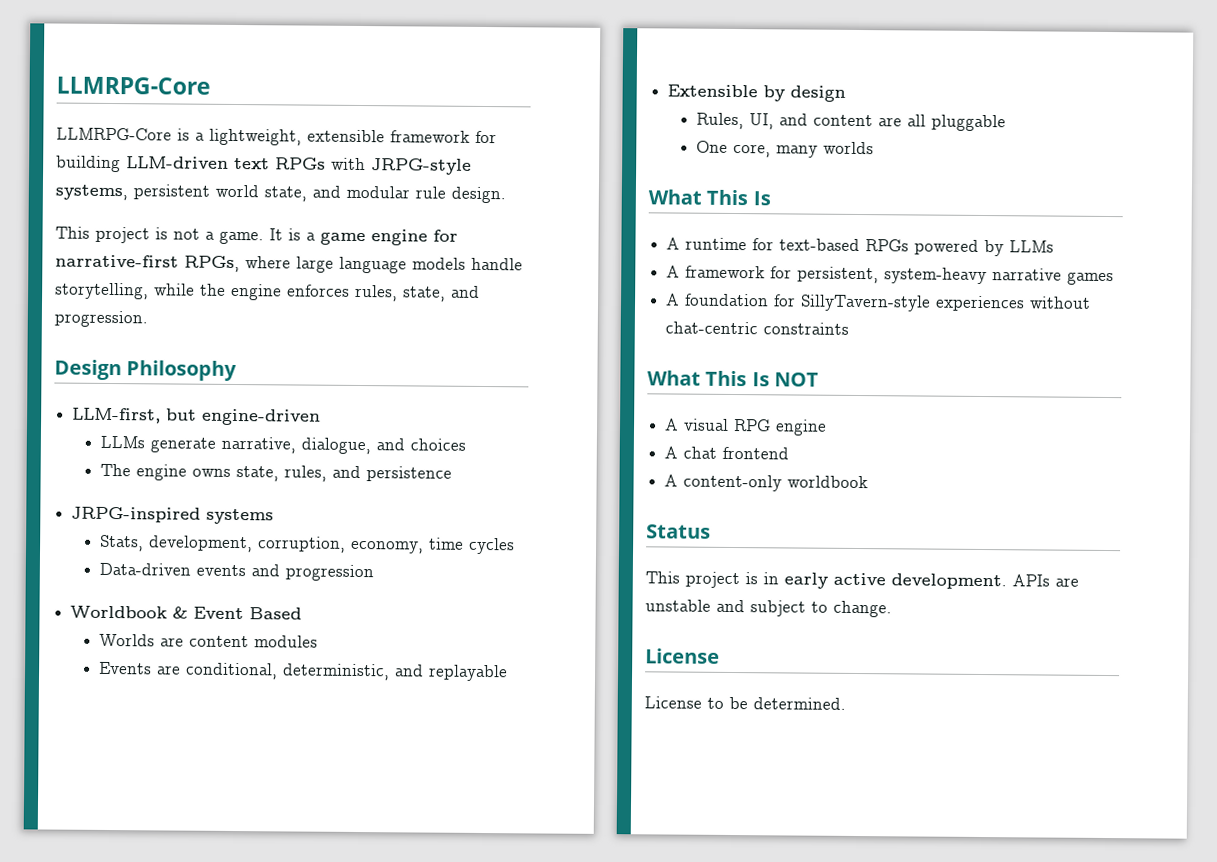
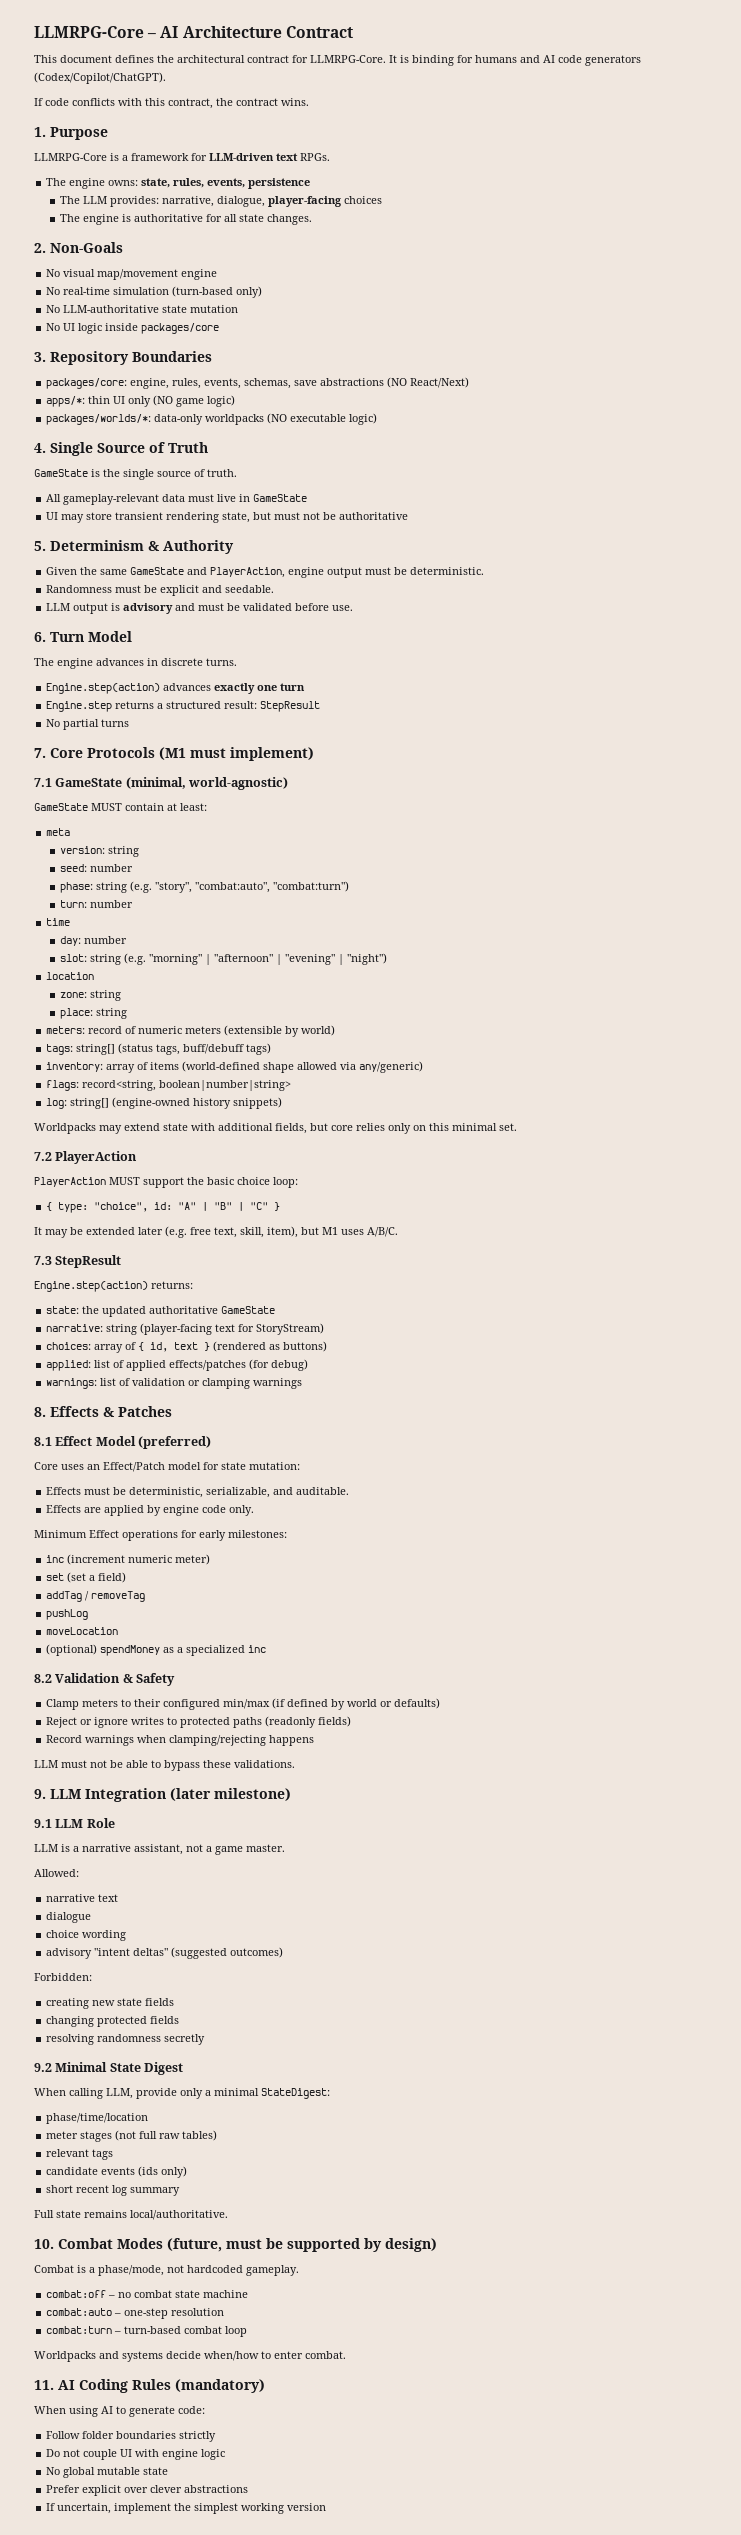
[56,76,211,95] LLMRPG-Core -> [34,26,353,38] [34,55,641,66] [34,72,166,84] [34,98,309,109] [34,127,108,140] LLMRPG-Core – AI Architecture Contract // This document defines the architectural contract for LLMRPG-Core. It is binding for humans and AI code generators (Codex/Copilot/ChatGPT). // If code conflicts with this contract, the contract wins. // 1. Purpose
[209,128,497,146] [56,155,121,173] lightweight, extensible framework for building -> [131,153,207,161] framework for
[275,157,472,175] [55,184,506,204] [55,226,458,246] [55,254,523,274] [55,282,480,302] [54,310,148,328] [54,359,238,382] [72,407,322,426] [99,435,216,453] RPGs with JRPG-style systems, persistent world state, and modular rule design. // This project is not a game. It is a game engine for narrative-first RPGs, where large language models handle storytelling, while the engine enforces rules, state, and progression. // Design Philosophy // LLM-first, but engine-driven // LLMs generate -> [300,153,330,161] [46,178,311,189] [59,196,159,207] RPGs. // The engine owns: state, rules, events, persistence // The LLM provides:
[375,438,405,451] and -> [267,196,342,207] player-facing
[191,465,452,482] [71,506,275,525] [99,534,515,555] [98,562,374,582] [70,605,303,620] [98,633,318,648] [98,661,508,682] [667,84,847,102] [695,112,1006,132] [695,140,874,158] [648,189,771,206] [666,237,1055,257] [666,265,1115,286] [666,293,1092,312] [665,321,850,335] [647,370,820,387] [665,418,828,436] [664,446,790,460] [664,474,869,492] [646,524,711,539] [645,571,1079,590] [645,599,892,618] [645,648,720,664] [644,696,846,710] owns state, rules, and persistence // JRPG-inspired systems // Stats, development, corruption, economy, time cycles // Data-driven events and progression // Worldbook & Event Based // Worlds are content modules // Events are conditional, deterministic, and replayable // Extensible by design // Rules, UI, and content are all pluggable // One core, many worlds // What This Is // A runtime for text-based RPGs powered by LLMs // A framework for persistent, system-heavy narrative games // A foundation for SillyTavern-style experiences without chat-centric constraints // What This Is NOT // A visual RPG engine // A chat frontend // A content-only worldbook // Status // This project is in early active development. APIs are unstable and subject to change. // License // License to be determined. -> [121,214,312,225] [34,242,123,253] [46,269,218,280] [46,286,263,298] [46,305,239,313] [46,323,220,334] [34,351,212,365] [46,377,470,389] [46,395,236,407] [46,413,378,425] [34,442,208,456] [34,469,237,480] [46,494,308,505] [46,512,409,523] [34,540,234,554] [46,567,485,578] [46,585,275,596] [46,603,354,614] [34,631,132,642] [34,658,237,669] [46,683,306,694] [46,701,321,712] [46,719,130,730] [34,747,314,761] [34,777,289,790] [34,803,207,811] [46,828,71,836] [59,846,139,857] [59,864,133,872] [59,881,349,893] [59,900,133,908] [46,918,71,926] [59,936,127,946] [59,953,387,965] [46,972,95,980] [59,990,121,1001] [59,1008,127,1019] [46,1025,336,1037] [46,1043,272,1055] [46,1061,424,1073] [46,1080,292,1091] [46,1097,283,1109] [34,1123,517,1134] [34,1151,138,1164] [34,1177,298,1188] [46,1202,281,1213] [34,1226,398,1238] [34,1255,122,1268] [34,1281,193,1292] [46,1306,276,1317] [46,1323,325,1335] [46,1341,328,1353] [46,1359,309,1371] [46,1378,303,1389] [34,1406,172,1417] [34,1436,212,1449] [34,1462,300,1472] [46,1487,350,1498] [46,1505,255,1516] [34,1530,287,1541] [46,1554,211,1565] [46,1572,127,1583] [46,1591,146,1602] [46,1609,89,1620] [46,1627,119,1635] [46,1644,267,1656] [34,1673,176,1686] [46,1698,441,1710] [46,1716,352,1728] [46,1735,315,1746] [34,1760,295,1771] [34,1788,291,1802] [34,1818,115,1828] [34,1844,285,1855] [34,1869,79,1877] [46,1894,119,1902] [46,1912,92,1923] [46,1930,127,1941] [46,1947,284,1959] [34,1973,92,1981] [46,1998,175,2009] [46,2016,180,2027] [46,2034,206,2045] [34,2062,184,2075] [34,2088,330,2099] [46,2113,149,2124] [46,2130,218,2142] [46,2149,114,2160] [46,2166,188,2178] [46,2185,181,2196] [34,2210,228,2220] [34,2238,437,2252] [34,2265,299,2276] [46,2290,249,2298] [46,2308,225,2319] [46,2326,248,2337] [34,2351,346,2362] [34,2379,265,2393] [34,2406,205,2417] [46,2431,217,2442] [46,2449,226,2460] [46,2467,169,2478] [46,2485,249,2496] [46,2503,327,2514] is authoritative for all state changes. // 2. Non-Goals // No visual map/movement engine // No real-time simulation (turn-based only) // No LLM-authoritative state mutation // No UI logic inside packages/core // 3. Repository Boundaries // packages/core: engine, rules, events, schemas, save abstractions (NO React/Next) // apps/*: thin UI only (NO game logic) // packages/worlds/*: data-only worldpacks (NO executable logic) // 4. Single Source of Truth // GameState is the single source of truth. // All gameplay-relevant data must live in GameState // UI may store transient rendering state, but must not be authoritative // 5. Determinism & Authority // Given the same GameState and PlayerAction, engine output must be deterministic. // Randomness must be explicit and seedable. // LLM output is advisory and must be validated before use. // 6. Turn Model // The engine advances in discrete turns. // Engine.step(action) advances exactly one turn // Engine.step returns a structured result: StepResult // No partial turns // 7. Core Protocols (M1 must implement) // 7.1 GameState (minimal, world-agnostic) // GameState MUST contain at least: // meta // version: string // seed: number // phase: string (e.g. "story", "combat:auto", "combat:turn") // turn: number // time // day: number // slot: string (e.g. "morning" | "afternoon" | "evening" | "night") // location // zone: string // place: string // meters: record of numeric meters (extensible by world) // tags: string[] (status tags, buff/debuff tags) // inventory: array of items (world-defined shape allowed via any/generic) // flags: record<string, boolean|number|string> // log: string[] (engine-owned history snippets) // Worldpacks may extend state with additional fields, but core relies only on this minimal set. // 7.2 PlayerAction // PlayerAction MUST support the basic choice loop: // { type: "choice", id: "A" | "B" | "C" } // It may be extended later (e.g. free text, skill, item), but M1 uses A/B/C. // 7.3 StepResult // Engine.step(action) returns: // state: the updated authoritative GameState // narrative: string (player-facing text for StoryStream) // choices: array of { id, text } (rendered as buttons) // applied: list of applied effects/patches (for debug) // warnings: list of validation or clamping warnings // 8. Effects & Patches // 8.1 Effect Model (preferred) // Core uses an Effect/Patch model for state mutation: // Effects must be deterministic, serializable, and auditable. // Effects are applied by engine code only. // Minimum Effect operations for early milestones: // inc (increment numeric meter) // set (set a field) // addTag / removeTag // pushLog // moveLocation // (optional) spendMoney as a specialized inc // 8.2 Validation & Safety // Clamp meters to their configured min/max (if defined by world or defaults) // Reject or ignore writes to protected paths (readonly fields) // Record warnings when clamping/rejecting happens // LLM must not be able to bypass these validations. // 9. LLM Integration (later milestone) // 9.1 LLM Role // LLM is a narrative assistant, not a game master. // Allowed: // narrative text // dialogue // choice wording // advisory "intent deltas" (suggested outcomes) // Forbidden: // creating new state fields // changing protected fields // resolving randomness secretly // 9.2 Minimal State Digest // When calling LLM, provide only a minimal StateDigest: // phase/time/location // meter stages (not full raw tables) // relevant tags // candidate events (ids only) // short recent log summary // Full state remains local/authoritative. // 10. Combat Modes (future, must be supported by design) // Combat is a phase/mode, not hardcoded gameplay. // combat:off – no combat state machine // combat:auto – one-step resolution // combat:turn – turn-based combat loop // Worldpacks and systems decide when/how to enter combat. // 11. AI Coding Rules (mandatory) // When using AI to generate code: // Follow folder boundaries strictly // Do not couple UI with engine logic // No global mutable state // Prefer explicit over clever abstractions // If uncertain, implement the simplest working version

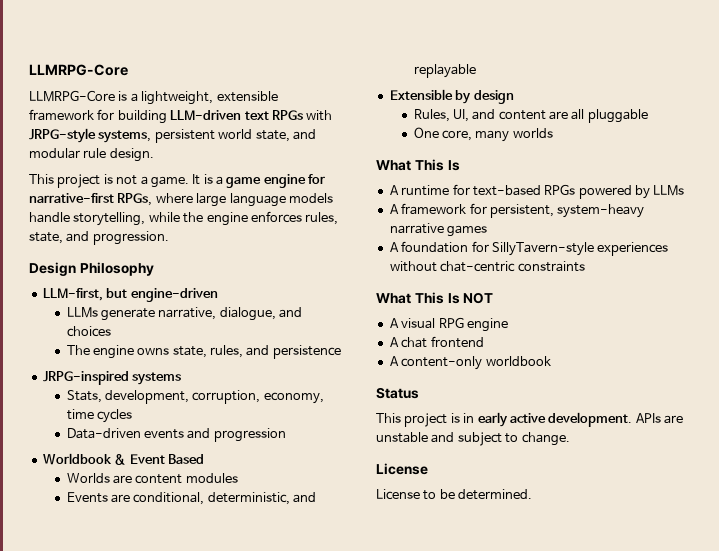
[34,26,353,38] [34,55,641,66] [34,72,166,84] [34,98,309,109] [34,127,108,140] LLMRPG-Core – AI Architecture Contract // This document defines the architectural contract for LLMRPG-Core. It is binding for humans and AI code generators (Codex/Copilot/ChatGPT). // If code conflicts with this contract, the contract wins. // 1. Purpose -> [29,64,128,76] LLMRPG-Core
[131,153,207,161] framework for -> [141,91,278,105] [29,109,167,124] lightweight, extensible framework for building
[300,153,330,161] [46,178,311,189] [59,196,159,207] RPGs. // The engine owns: state, rules, events, persistence // The LLM provides: -> [271,110,333,121] [29,128,316,143] [29,148,154,162] [29,174,326,188] [29,193,333,207] [29,211,339,226] [29,231,169,245] [29,262,154,276] [42,288,218,302] [66,307,155,321] RPGs with JRPG-style systems, persistent world state, and modular rule design. // This project is not a game. It is a game engine for narrative-first RPGs, where large language models handle storytelling, while the engine enforces rules, state, and progression. // Design Philosophy // LLM-first, but engine-driven // LLMs generate
[267,196,342,207] player-facing -> [279,307,303,318] and
[121,214,312,225] [34,242,123,253] [46,269,218,280] [46,286,263,298] [46,305,239,313] [46,323,220,334] [34,351,212,365] [46,377,470,389] [46,395,236,407] [46,413,378,425] [34,442,208,456] [34,469,237,480] [46,494,308,505] [46,512,409,523] [34,540,234,554] [46,567,485,578] [46,585,275,596] [46,603,354,614] [34,631,132,642] [34,658,237,669] [46,683,306,694] [46,701,321,712] [46,719,130,730] [34,747,314,761] [34,777,289,790] [34,803,207,811] [46,828,71,836] [59,846,139,857] [59,864,133,872] [59,881,349,893] [59,900,133,908] [46,918,71,926] [59,936,127,946] [59,953,387,965] [46,972,95,980] [59,990,121,1001] [59,1008,127,1019] [46,1025,336,1037] [46,1043,272,1055] [46,1061,424,1073] [46,1080,292,1091] [46,1097,283,1109] [34,1123,517,1134] [34,1151,138,1164] [34,1177,298,1188] [46,1202,281,1213] [34,1226,398,1238] [34,1255,122,1268] [34,1281,193,1292] [46,1306,276,1317] [46,1323,325,1335] [46,1341,328,1353] [46,1359,309,1371] [46,1378,303,1389] [34,1406,172,1417] [34,1436,212,1449] [34,1462,300,1472] [46,1487,350,1498] [46,1505,255,1516] [34,1530,287,1541] [46,1554,211,1565] [46,1572,127,1583] [46,1591,146,1602] [46,1609,89,1620] [46,1627,119,1635] [46,1644,267,1656] [34,1673,176,1686] [46,1698,441,1710] [46,1716,352,1728] [46,1735,315,1746] [34,1760,295,1771] [34,1788,291,1802] [34,1818,115,1828] [34,1844,285,1855] [34,1869,79,1877] [46,1894,119,1902] [46,1912,92,1923] [46,1930,127,1941] [46,1947,284,1959] [34,1973,92,1981] [46,1998,175,2009] [46,2016,180,2027] [46,2034,206,2045] [34,2062,184,2075] [34,2088,330,2099] [46,2113,149,2124] [46,2130,218,2142] [46,2149,114,2160] [46,2166,188,2178] [46,2185,181,2196] [34,2210,228,2220] [34,2238,437,2252] [34,2265,299,2276] [46,2290,249,2298] [46,2308,225,2319] [46,2326,248,2337] [34,2351,346,2362] [34,2379,265,2393] [34,2406,205,2417] [46,2431,217,2442] [46,2449,226,2460] [46,2467,169,2478] [46,2485,249,2496] [46,2503,327,2514] is authoritative for all state changes. // 2. Non-Goals // No visual map/movement engine // No real-time simulation (turn-based only) // No LLM-authoritative state mutation // No UI logic inside packages/core // 3. Repository Boundaries // packages/core: engine, rules, events, schemas, save abstractions (NO React/Next) // apps/*: thin UI only (NO game logic) // packages/worlds/*: data-only worldpacks (NO executable logic) // 4. Single Source of Truth // GameState is the single source of truth. // All gameplay-relevant data must live in GameState // UI may store transient rendering state, but must not be authoritative // 5. Determinism & Authority // Given the same GameState and PlayerAction, engine output must be deterministic. // Randomness must be explicit and seedable. // LLM output is advisory and must be validated before use. // 6. Turn Model // The engine advances in discrete turns. // Engine.step(action) advances exactly one turn // Engine.step returns a structured result: StepResult // No partial turns // 7. Core Protocols (M1 must implement) // 7.1 GameState (minimal, world-agnostic) // GameState MUST contain at least: // meta // version: string // seed: number // phase: string (e.g. "story", "combat:auto", "combat:turn") // turn: number // time // day: number // slot: string (e.g. "morning" | "afternoon" | "evening" | "night") // location // zone: string // place: string // meters: record of numeric meters (extensible by world) // tags: string[] (status tags, buff/debuff tags) // inventory: array of items (world-defined shape allowed via any/generic) // flags: record<string, boolean|number|string> // log: string[] (engine-owned history snippets) // Worldpacks may extend state with additional fields, but core relies only on this minimal set. // 7.2 PlayerAction // PlayerAction MUST support the basic choice loop: // { type: "choice", id: "A" | "B" | "C" } // It may be extended later (e.g. free text, skill, item), but M1 uses A/B/C. // 7.3 StepResult // Engine.step(action) returns: // state: the updated authoritative GameState // narrative: string (player-facing text for StoryStream) // choices: array of { id, text } (rendered as buttons) // applied: list of applied effects/patches (for debug) // warnings: list of validation or clamping warnings // 8. Effects & Patches // 8.1 Effect Model (preferred) // Core uses an Effect/Patch model for state mutation: // Effects must be deterministic, serializable, and auditable. // Effects are applied by engine code only. // Minimum Effect operations for early milestones: // inc (increment numeric meter) // set (set a field) // addTag / removeTag // pushLog // moveLocation // (optional) spendMoney as a specialized inc // 8.2 Validation & Safety // Clamp meters to their configured min/max (if defined by world or defaults) // Reject or ignore writes to protected paths (readonly fields) // Record warnings when clamping/rejecting happens // LLM must not be able to bypass these validations. // 9. LLM Integration (later milestone) // 9.1 LLM Role // LLM is a narrative assistant, not a game master. // Allowed: // narrative text // dialogue // choice wording // advisory "intent deltas" (suggested outcomes) // Forbidden: // creating new state fields // changing protected fields // resolving randomness secretly // 9.2 Minimal State Digest // When calling LLM, provide only a minimal StateDigest: // phase/time/location // meter stages (not full raw tables) // relevant tags // candidate events (ids only) // short recent log summary // Full state remains local/authoritative. // 10. Combat Modes (future, must be supported by design) // Combat is a phase/mode, not hardcoded gameplay. // combat:off – no combat state machine // combat:auto – one-step resolution // combat:turn – turn-based combat loop // Worldpacks and systems decide when/how to enter combat. // 11. AI Coding Rules (mandatory) // When using AI to generate code: // Follow folder boundaries strictly // Do not couple UI with engine logic // No global mutable state // Prefer explicit over clever abstractions // If uncertain, implement the simplest working version -> [137,345,341,359] [42,371,182,385] [66,390,324,404] [66,409,132,423] [66,428,286,442] [42,453,204,465] [66,473,238,484] [66,492,317,505] [413,64,476,78] [389,89,514,104] [413,109,648,123] [413,127,553,142] [376,159,460,171] [389,184,685,199] [389,203,645,218] [389,223,488,237] [389,241,669,256] [389,261,585,272] [376,292,494,304] [389,317,508,332] [389,336,484,348] [389,356,551,370] [376,387,419,399] [376,412,683,427] [376,432,570,446] [376,463,428,475] [376,489,533,500] owns state, rules, and persistence // JRPG-inspired systems // Stats, development, corruption, economy, time cycles // Data-driven events and progression // Worldbook & Event Based // Worlds are content modules // Events are conditional, deterministic, and replayable // Extensible by design // Rules, UI, and content are all pluggable // One core, many worlds // What This Is // A runtime for text-based RPGs powered by LLMs // A framework for persistent, system-heavy narrative games // A foundation for SillyTavern-style experiences without chat-centric constraints // What This Is NOT // A visual RPG engine // A chat frontend // A content-only worldbook // Status // This project is in early active development. APIs are unstable and subject to change. // License // License to be determined.

